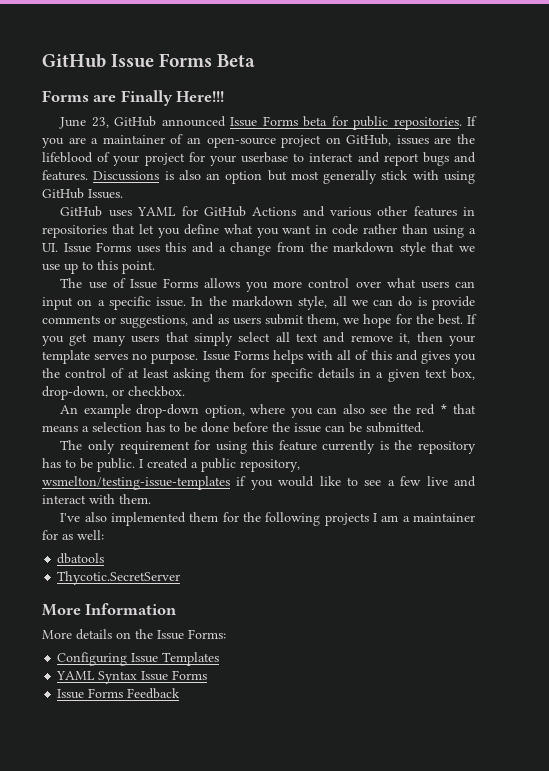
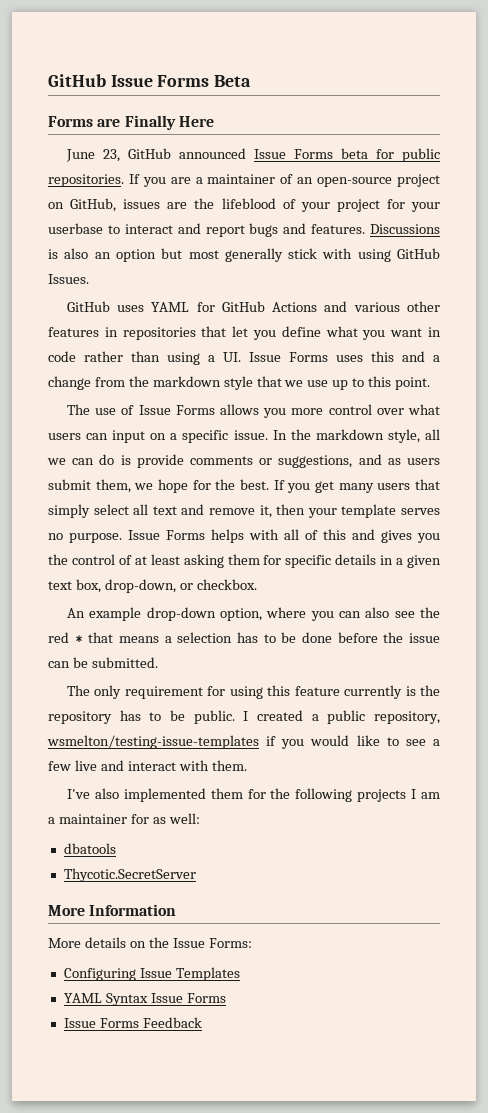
[176,91,225,102] Here!!! -> [178,116,214,127] Here

